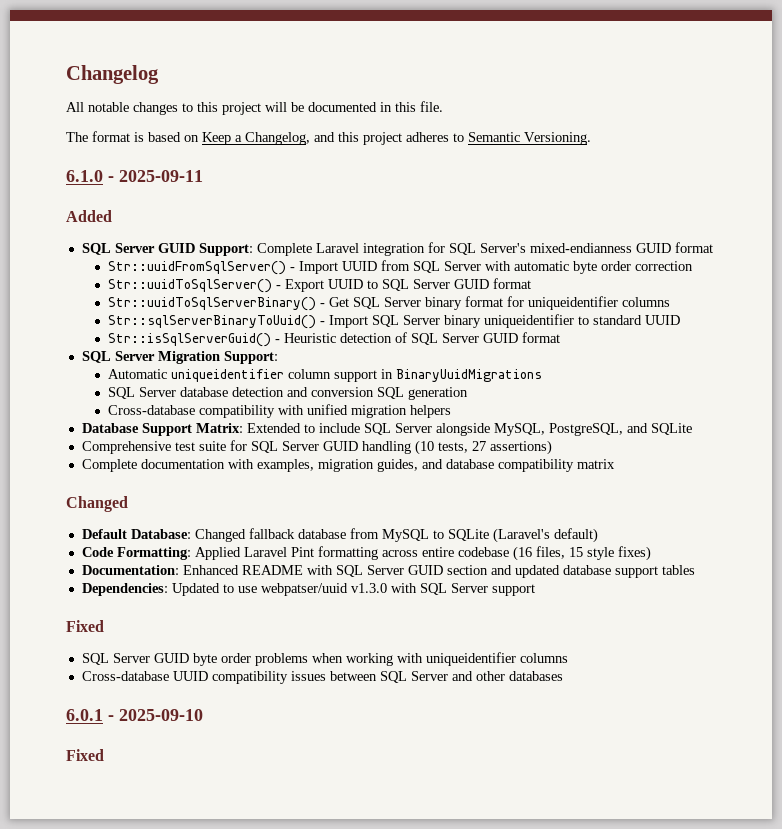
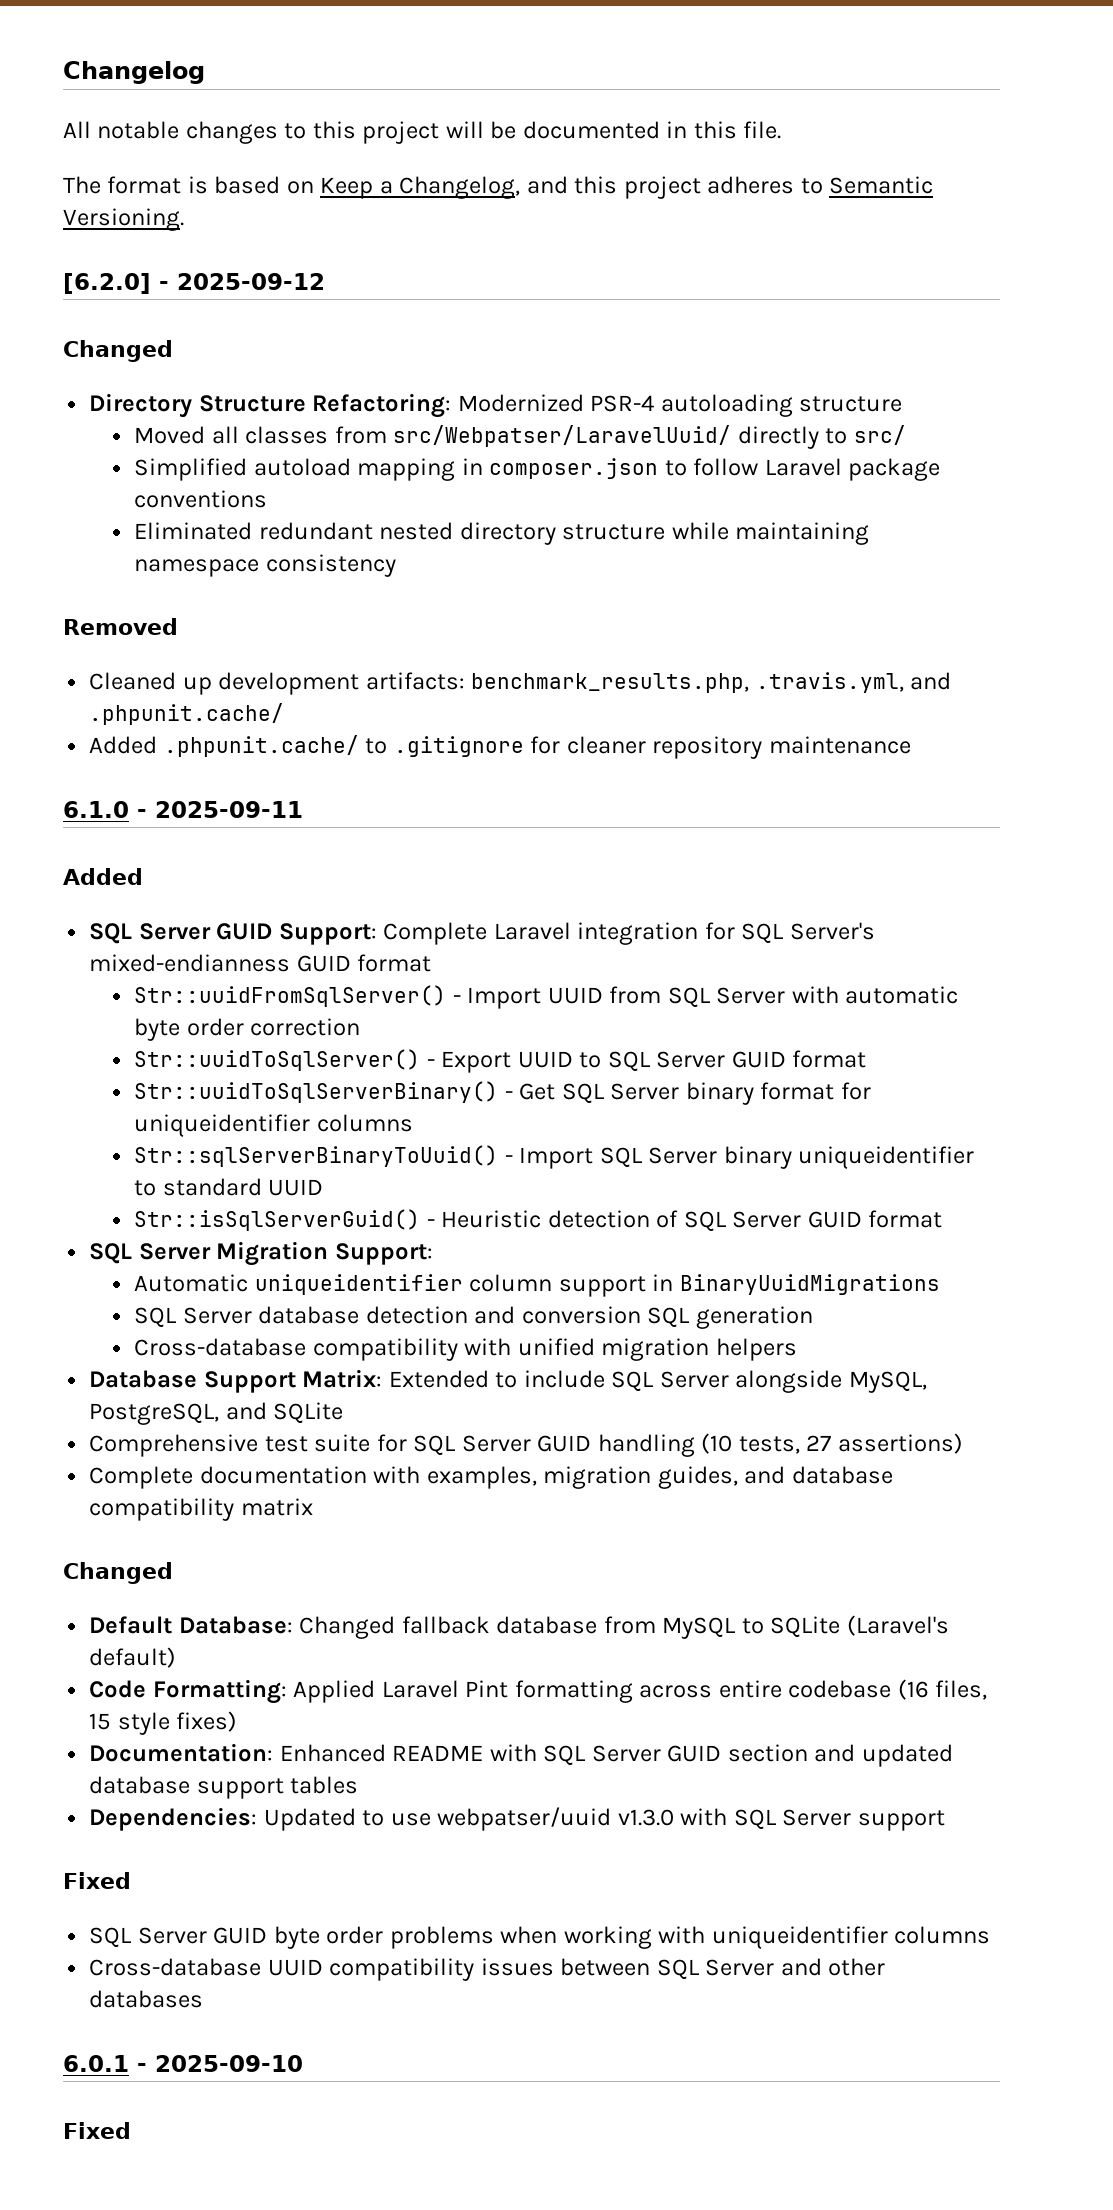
(591, 138) none -> [63,273,325,294] [63,340,173,362] [89,393,903,418] [134,425,906,449] [134,458,941,481] [134,490,268,508] [134,522,870,545] [134,554,396,577] [63,618,178,635] [89,672,952,695] [89,703,285,725] [89,735,911,759] // [6.2.0] - 2025-09-12 // Changed // Directory Structure Refactoring: Modernized PSR-4 autoloading structure // Moved all classes from src/Webpatser/LaravelUuid/ directly to src/ // Simplified autoload mapping in composer.json to follow Laravel package conventions // Eliminated redundant nested directory structure while maintaining namespace consistency // Removed // Cleaned up development artifacts: benchmark_results.php, .travis.yml, and .phpunit.cache/ // Added .phpunit.cache/ to .gitignore for cleaner repository maintenance

